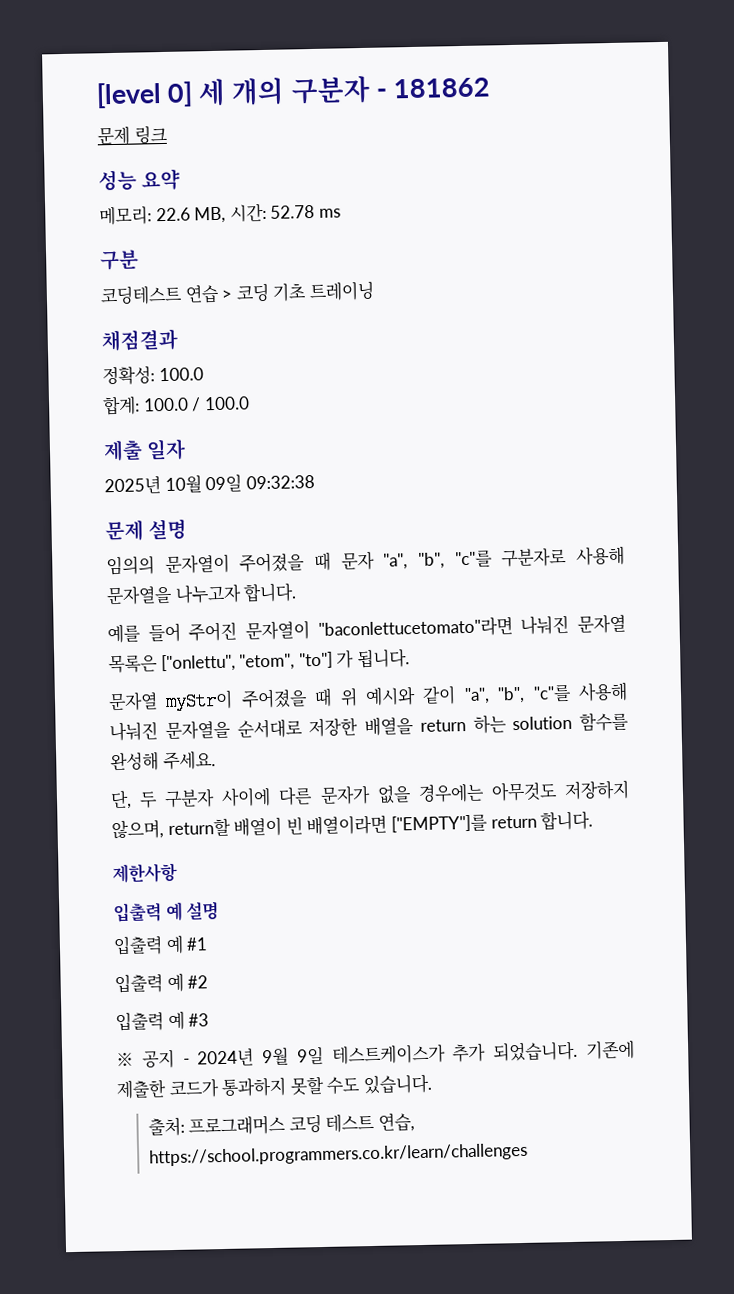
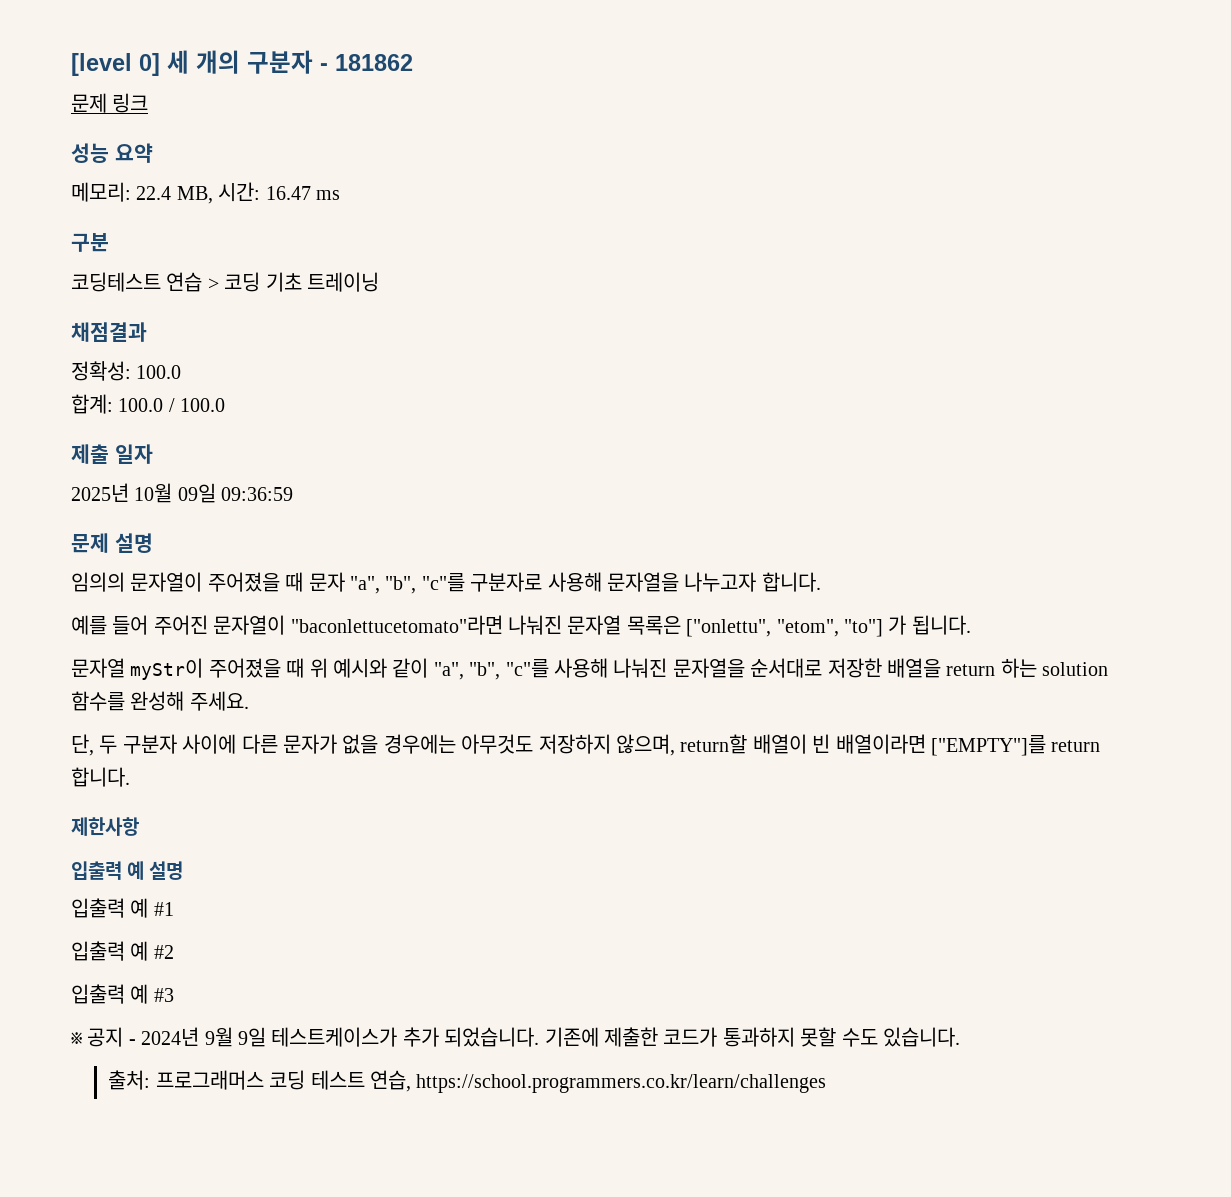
[155,207,191,222] 22.6 -> [136,186,172,200] 22.4
[270,204,316,219] 52.78 -> [265,186,311,200] 16.47
[245,475,315,490] 09:32:38 -> [221,487,294,501] 09:36:59

